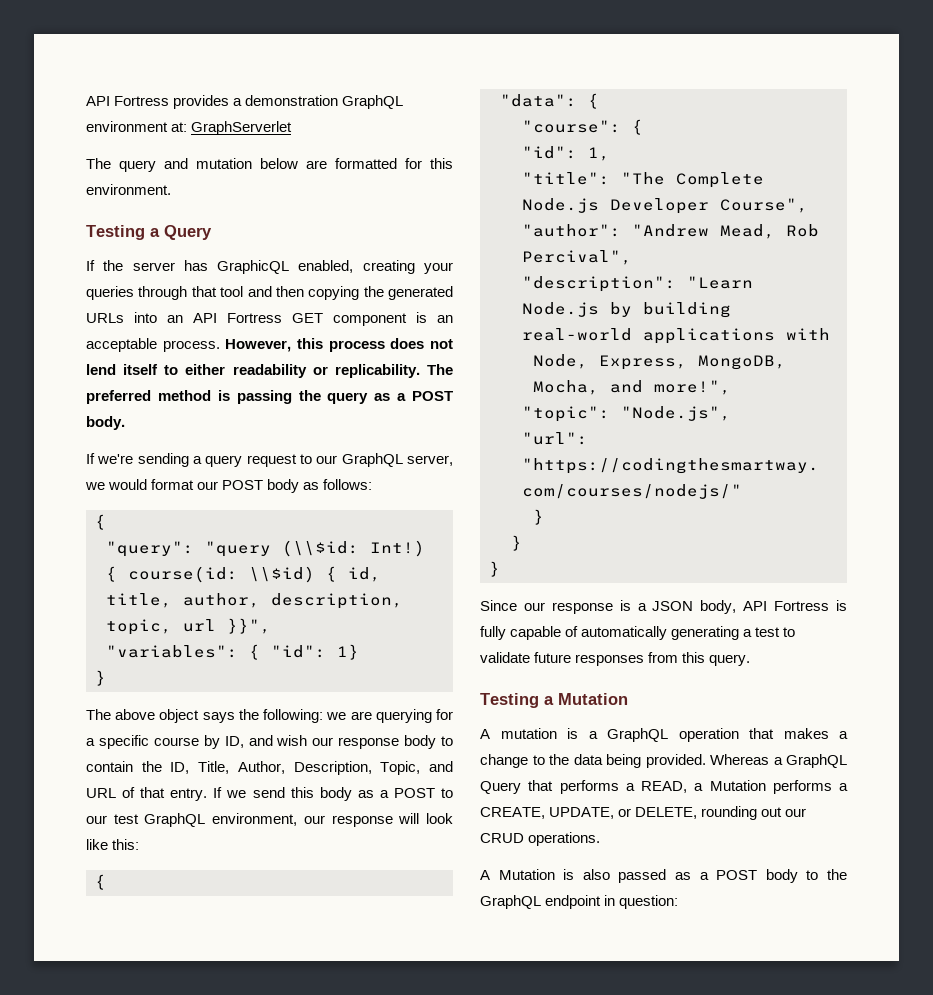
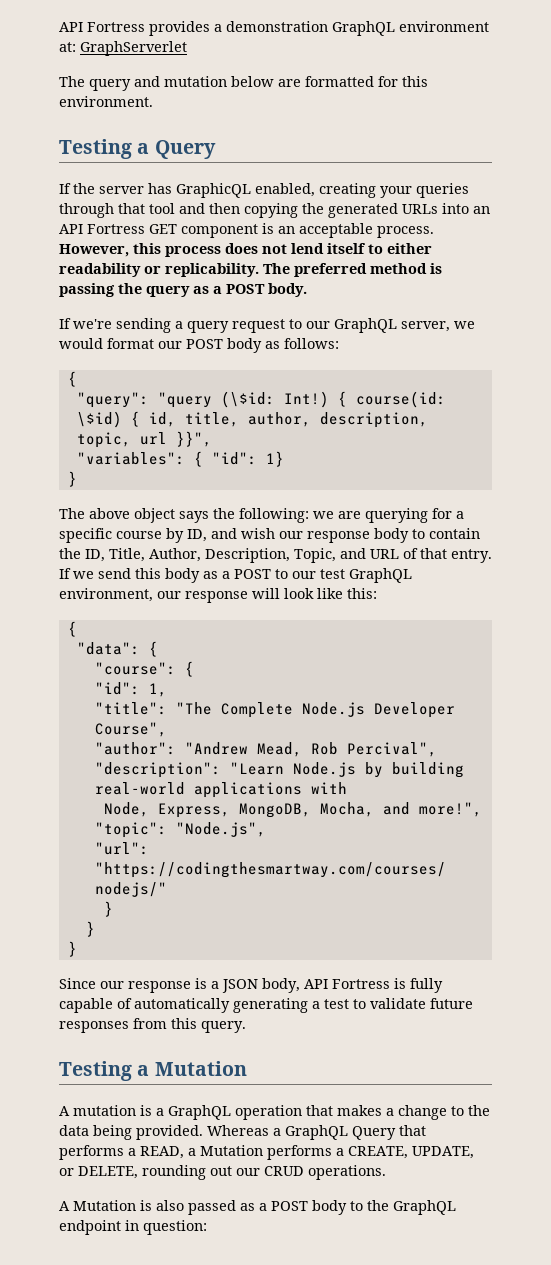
[282,540,359,557] (\\$id: -> [220,391,275,408] (\$id:
[249,566,315,583] \\$id) -> [76,411,122,428] \$id)

